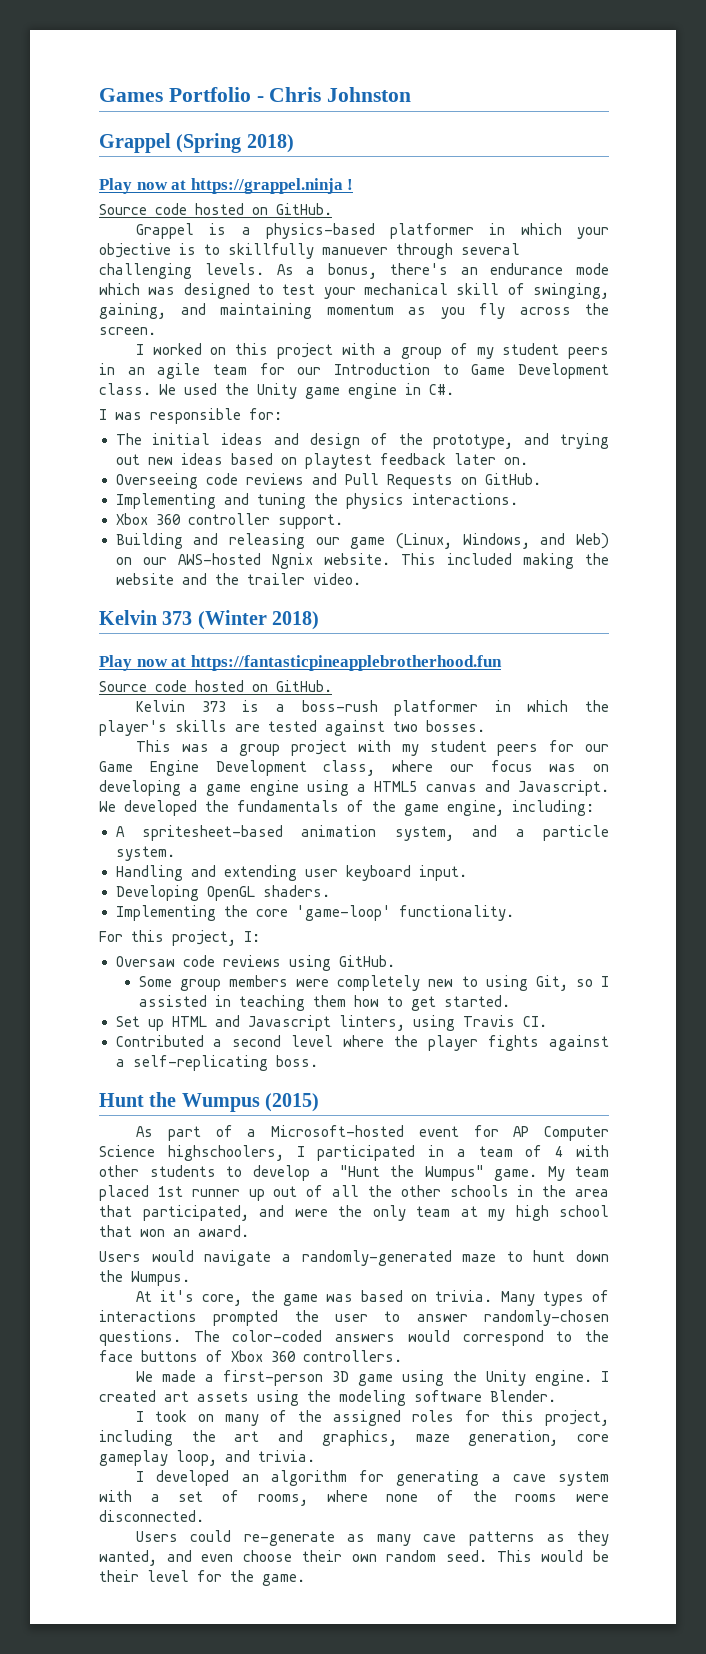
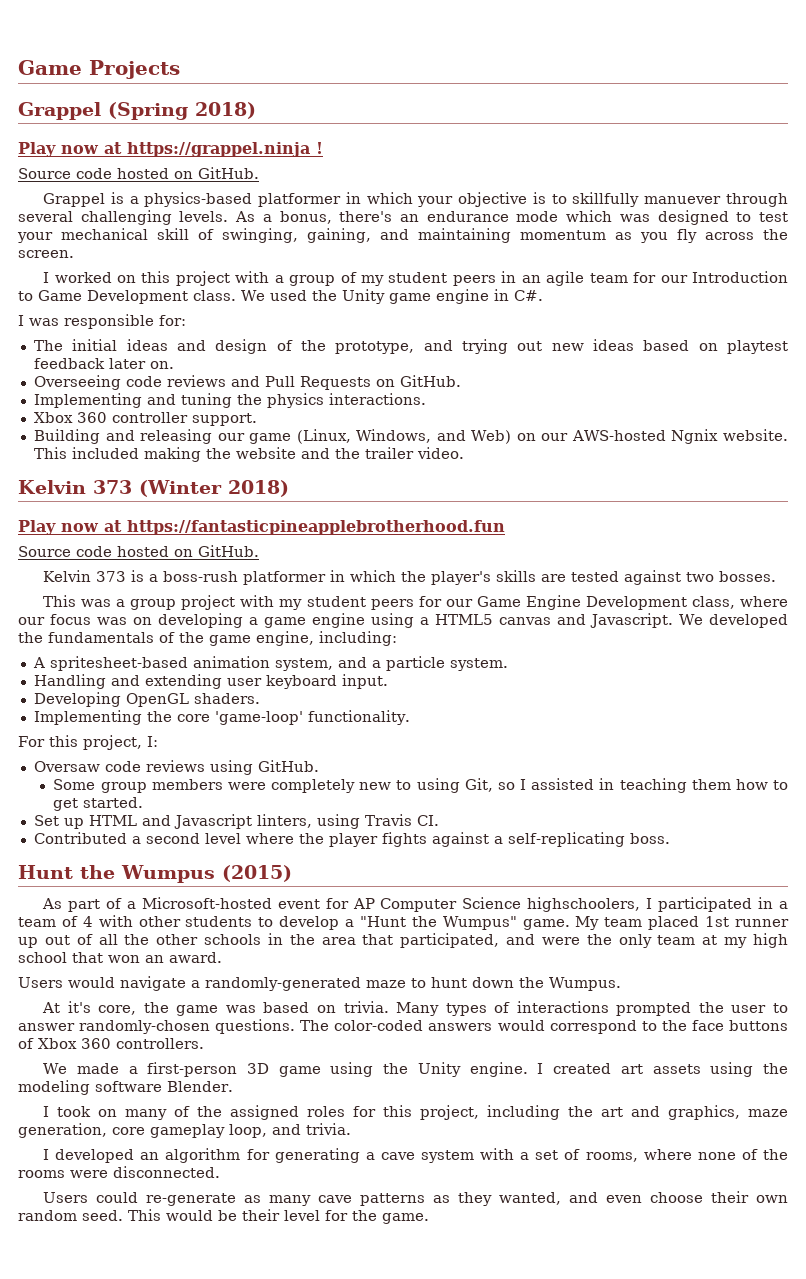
[99,87,412,102] Games Portfolio - Chris Johnston -> [18,60,180,79] Game Projects

